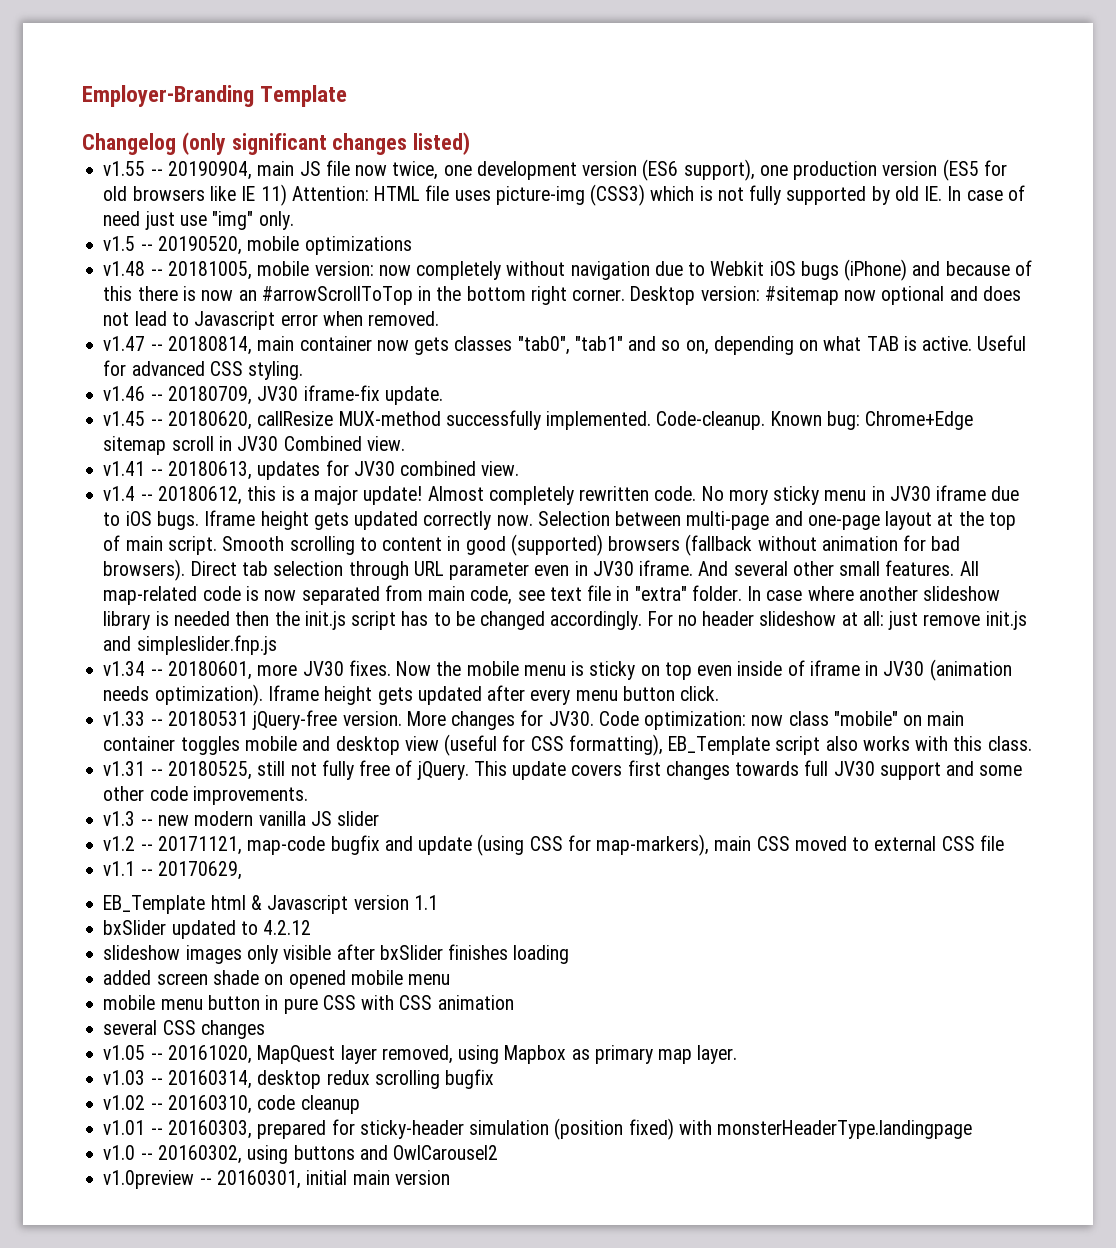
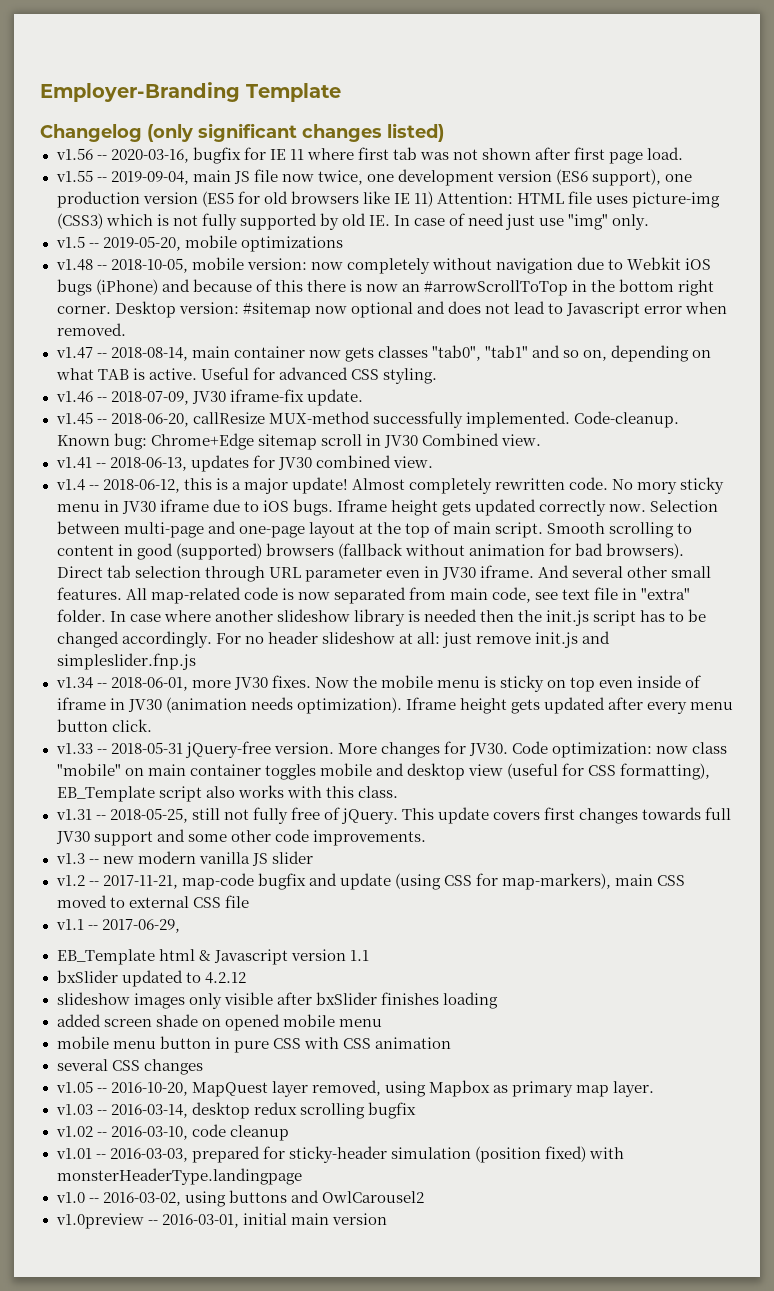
(471, 143) none -> [55,147,684,164] // v1.56 -- 2020-03-16, bugfix for IE 11 where first tab was not shown after first page load.
[167,161,252,180] 20190904, -> [110,171,189,185] 2019-09-04,
[157,236,242,255] 20190520, -> [102,236,181,251] 2019-05-20,
[167,261,252,280] 20181005, -> [110,258,188,273] 2018-10-05,
[167,336,252,355] 20180814, -> [110,347,188,361] 2018-08-14,
[167,386,252,405] 20180709, -> [110,391,189,405] 2018-07-09,
[167,411,252,430] 20180620, -> [110,413,189,427] 2018-06-20,
[167,461,252,480] 20180613, -> [109,457,187,471] 2018-06-13,
[157,486,242,505] 20180612, -> [102,479,180,493] 2018-06-12,
[167,661,252,680] 20180601, -> [110,677,188,691] 2018-06-01,
[167,711,248,726] 20180531 -> [110,742,183,754] 2018-05-31
[167,761,252,780] 20180525, -> [109,808,188,823] 2018-05-25,
[157,836,242,855] 20171121, -> [102,875,178,889] 2017-11-21,
[157,861,242,880] 20170629, -> [101,919,180,933] 2017-06-29,
[167,1045,252,1064] 20161020, -> [110,1082,188,1096] 2016-10-20,
[167,1070,252,1089] 20160314, -> [110,1104,188,1118] 2016-03-14,
[167,1095,252,1114] 20160310, -> [110,1126,188,1140] 2016-03-10,
[167,1120,252,1139] 20160303, -> [109,1148,188,1162] 2016-03-03,
[157,1145,242,1164] 20160302, -> [102,1192,181,1206] 2016-03-02,
[216,1170,301,1189] 20160301, -> [161,1214,239,1228] 2016-03-01,

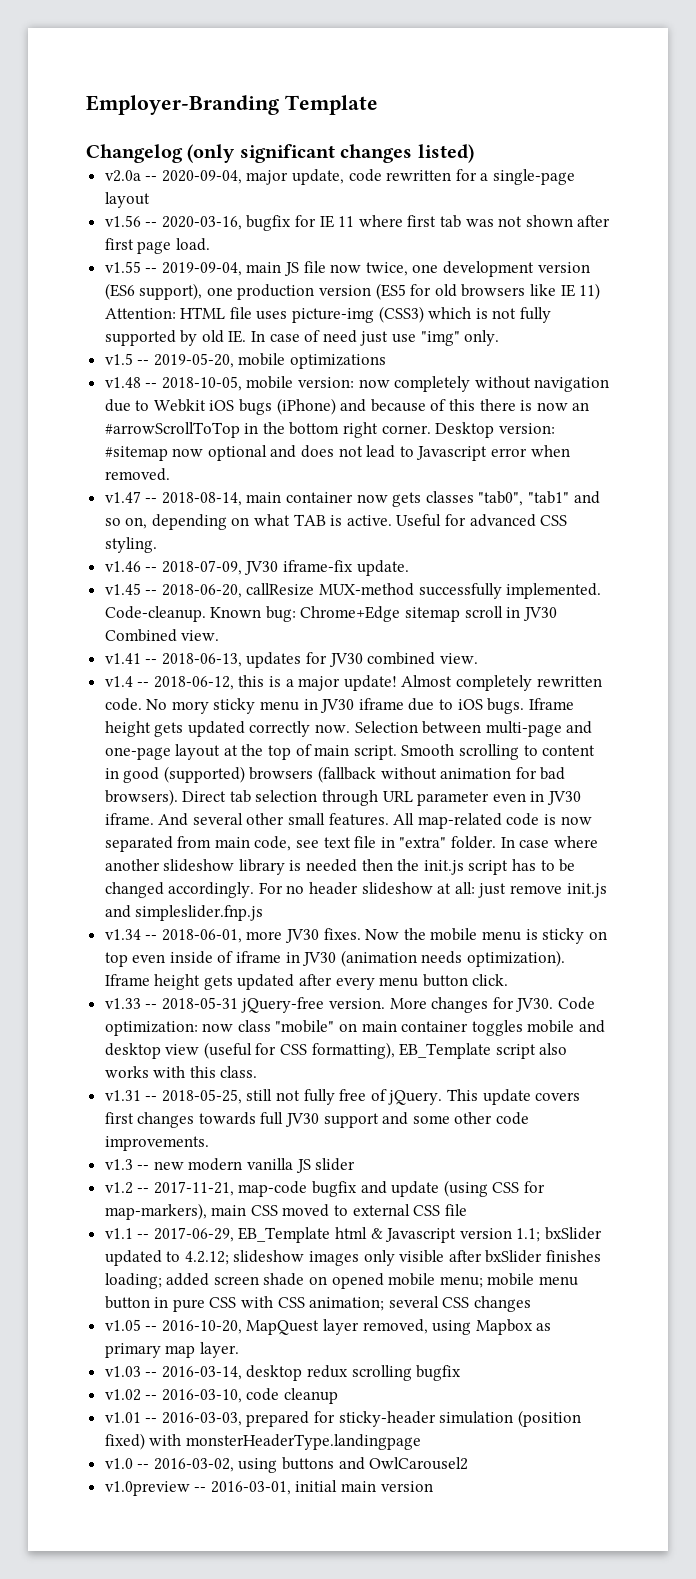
(444, 132) none -> [104,169,576,185] [104,192,150,208] // v2.0a -- 2020-09-04, major update, code rewritten for a single-page layout
(180, 926) // -> (234, 1234) none
[349,950,369,961] 1.1 // -> [516,1228,541,1242] 1.1;
[204,972,246,984] 4.2.12 // -> [184,1251,229,1265] 4.2.12;
[442,992,498,1009] loading // -> [104,1273,162,1289] loading;
[338,1019,382,1027] menu // -> [439,1276,483,1288] menu;
[374,1037,451,1049] animation // -> [309,1297,385,1311] animation;

